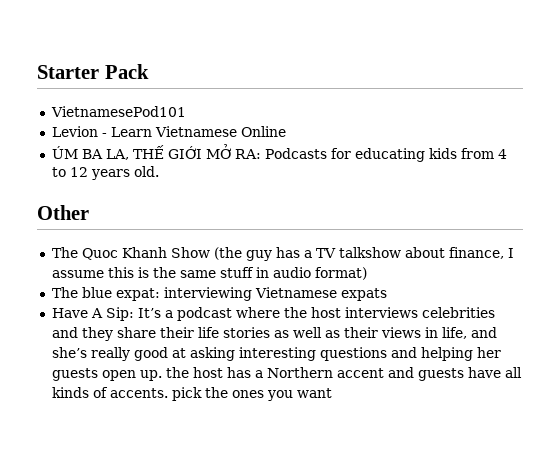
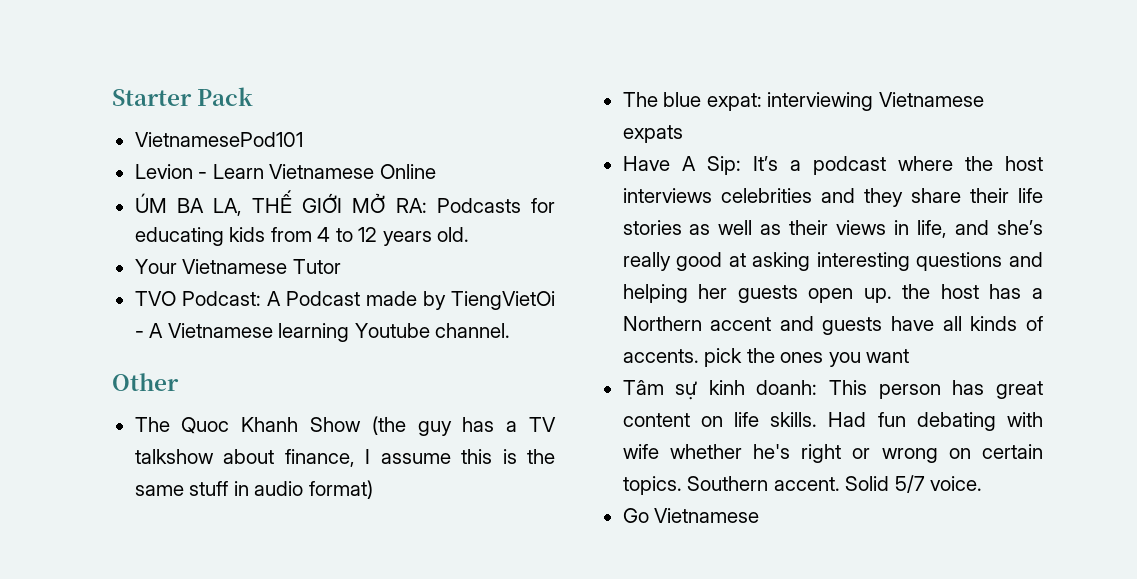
(159, 171) none -> [134,259,341,274] [134,291,555,310] [134,323,511,342] // Your Vietnamese Tutor // TVO Podcast: A Podcast made by TiengVietOi - A Vietnamese learning Youtube channel.
(332, 393) none -> [622,380,1043,400] [622,412,1043,431] [622,444,1043,463] [622,475,983,495] [622,508,760,523] // Tâm sự kinh doanh: This person has great content on life skills. Had fun debating with wife whether he's right or wrong on certain topics. Southern accent. Solid 5/7 voice. // Go Vietnamese

